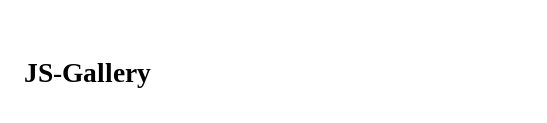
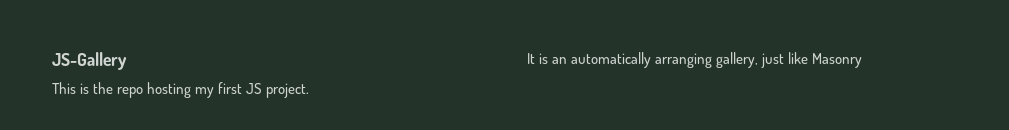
(151, 75) none -> [52,82,310,98] [527,52,863,68] // This is the repo hosting my first JS project. // It is an automatically arranging gallery, just like Masonry

